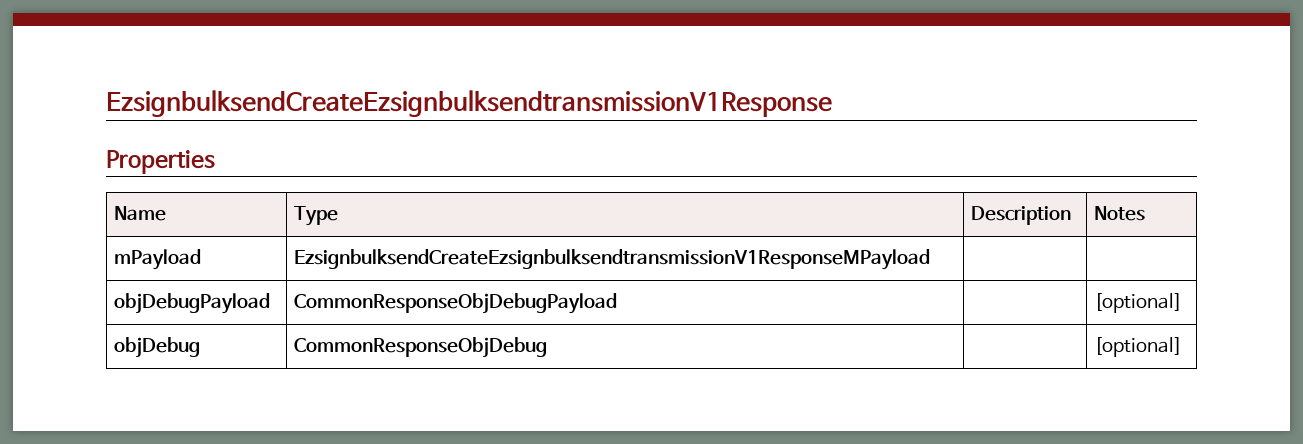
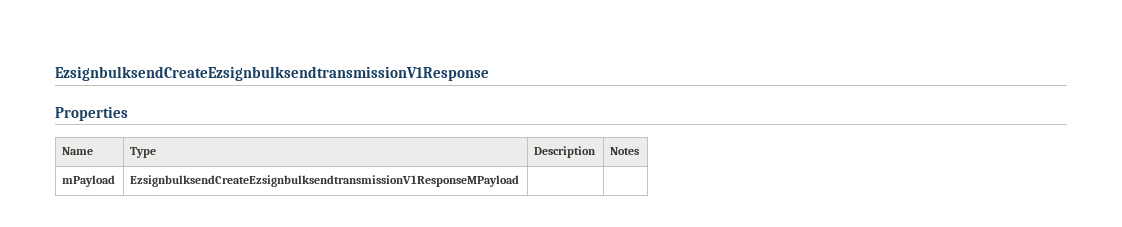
[114,293,271,314] [294,293,618,314] [1094,293,1183,313] [114,337,201,358] [294,337,548,358] [1094,337,1183,357] // objDebugPayload | CommonResponseObjDebugPayload | | [optional] // objDebug | CommonResponseObjDebug | | [optional] -> (520, 181) none

